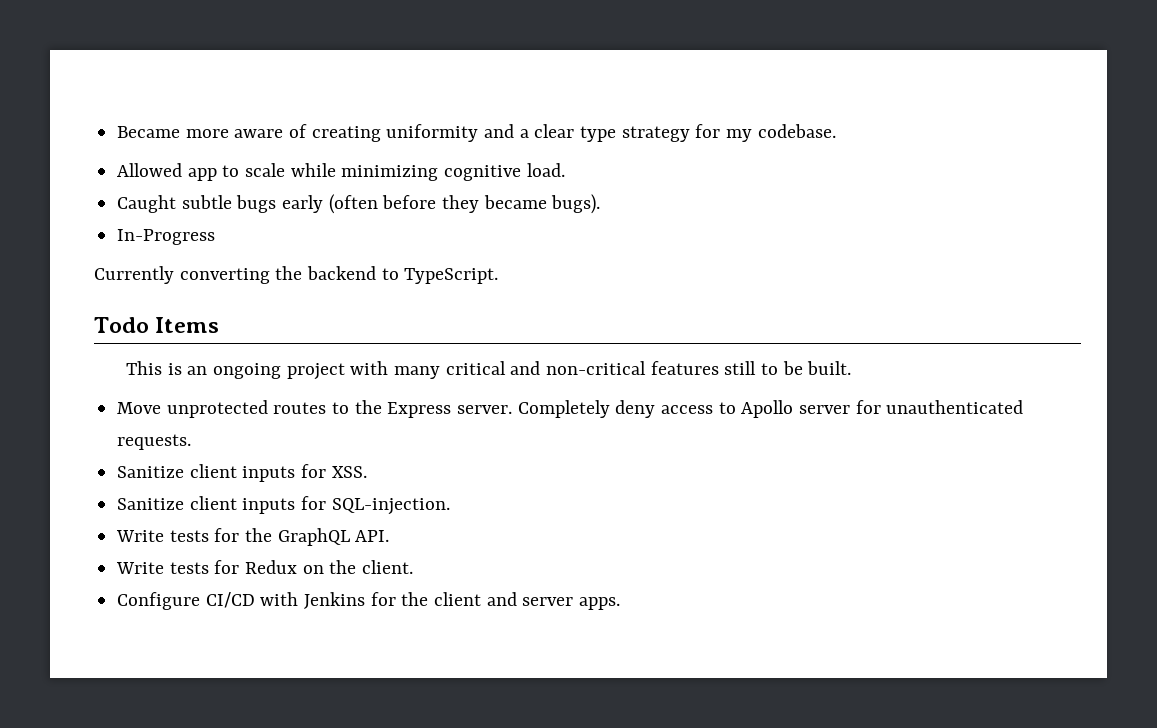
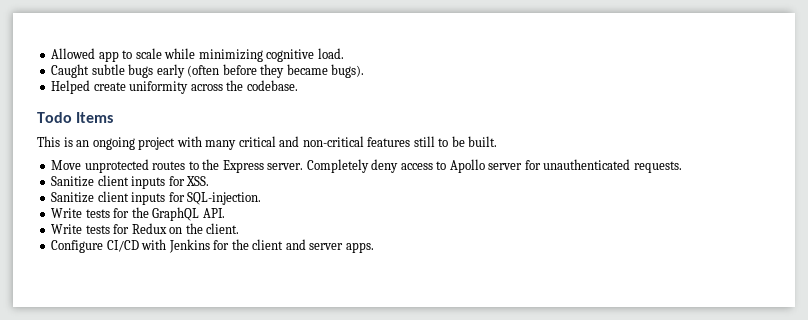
[117,124,836,142] Became more aware of creating uniformity and a clear type strategy for my codebase. // -> (51, 53) none
[117,229,216,245] [94,266,499,284] In-Progress // Currently converting the backend to TypeScript. -> [51,80,298,94] Helped create uniformity across the codebase.

